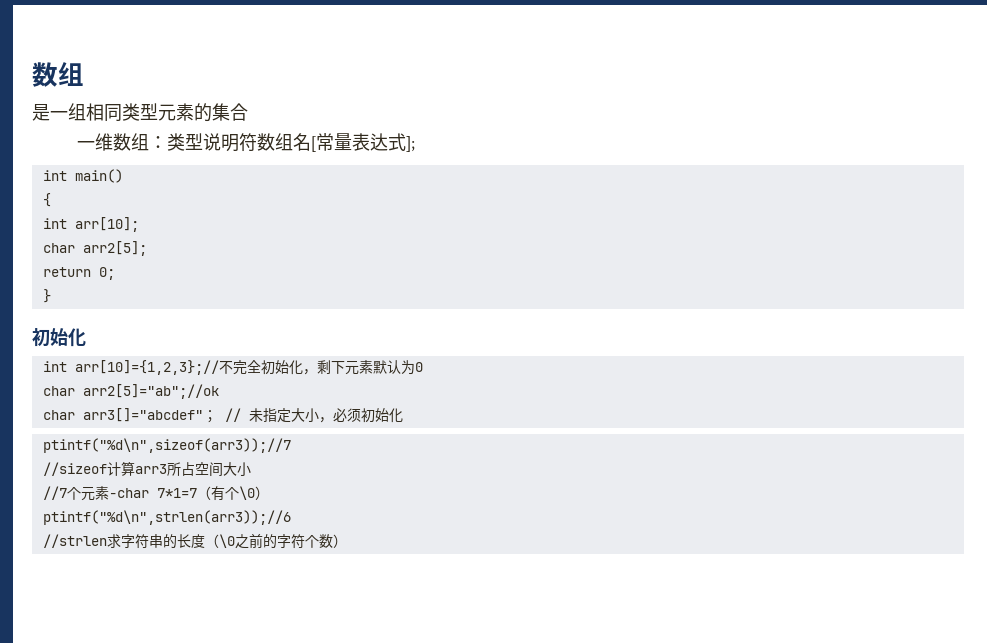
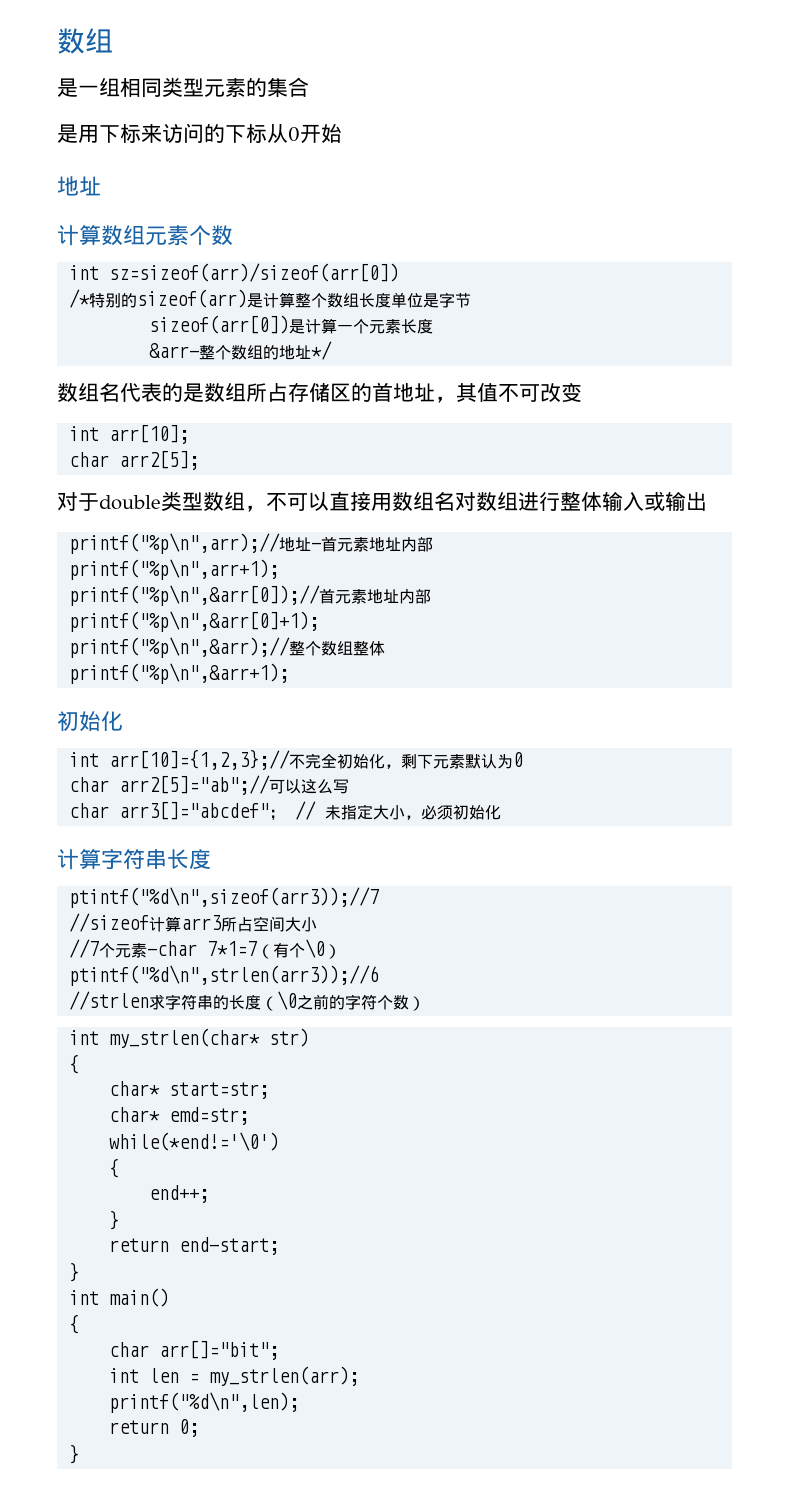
[76,133,415,152] [42,169,123,183] [42,193,51,207] [42,217,139,232] [42,241,147,256] [42,267,115,280] [42,289,51,303] 一维数组：类型说明符数组名[常量表达式]; // int main() // { // int arr[10]; // char arr2[5]; // return 0; // } -> [57,123,342,144] [57,176,101,196] [57,225,233,246] [69,263,400,282] [69,289,472,308] [149,315,434,334] [149,341,333,360] [57,382,582,403] [69,424,190,444] [69,450,200,470] [57,491,707,512] [69,533,434,554] [69,559,280,580] [69,585,432,606] [69,611,320,632] [69,637,386,658] [69,663,290,684] 是用下标来访问的下标从0开始 // 地址 // 计算数组元素个数 // int sz=sizeof(arr)/sizeof(arr[0]) // /*特别的sizeof(arr)是计算整个数组长度单位是字节 // sizeof(arr[0])是计算一个元素长度 // &arr-整个数组的地址*/ // 数组名代表的是数组所占存储区的首地址，其值不可改变 // int arr[10]; // char arr2[5]; // 对于double类型数组，不可以直接用数组名对数组进行整体输入或输出 // printf("%p\n",arr);//地址-首元素地址内部 // printf("%p\n",arr+1); // printf("%p\n",&arr[0]);//首元素地址内部 // printf("%p\n",&arr[0]+1); // printf("%p\n",&arr);//整个数组整体 // printf("%p\n",&arr+1);
[82,384,219,399] arr2[5]="ab";//ok -> [119,775,350,795] arr2[5]="ab";//可以这么写
(403, 415) none -> [57,849,211,870] // 计算字符串长度
(347, 541) none -> [69,1028,310,1048] [69,1054,80,1074] [109,1081,270,1099] [109,1107,250,1125] [109,1132,280,1151] [109,1158,120,1178] [149,1185,210,1203] [109,1210,120,1230] [109,1237,280,1255] [69,1262,80,1282] [69,1288,170,1307] [69,1314,80,1334] [109,1340,280,1360] [109,1366,360,1386] [109,1392,300,1413] [109,1419,200,1437] [69,1444,80,1464] // int my_strlen(char* str) // { // char* start=str; // char* emd=str; // while(*end!='\0') // { // end++; // } // return end-start; // } // int main() // { // char arr[]="bit"; // int len = my_strlen(arr); // printf("%d\n",len); // return 0; // }

